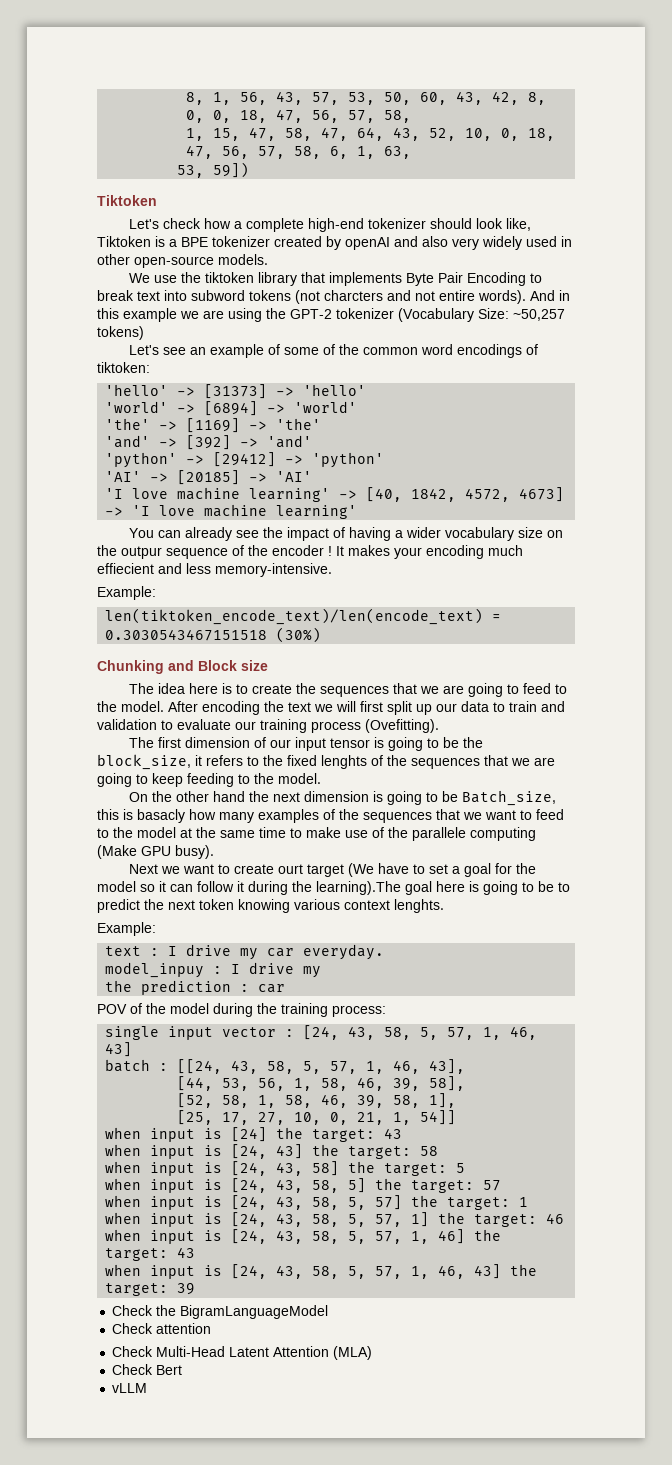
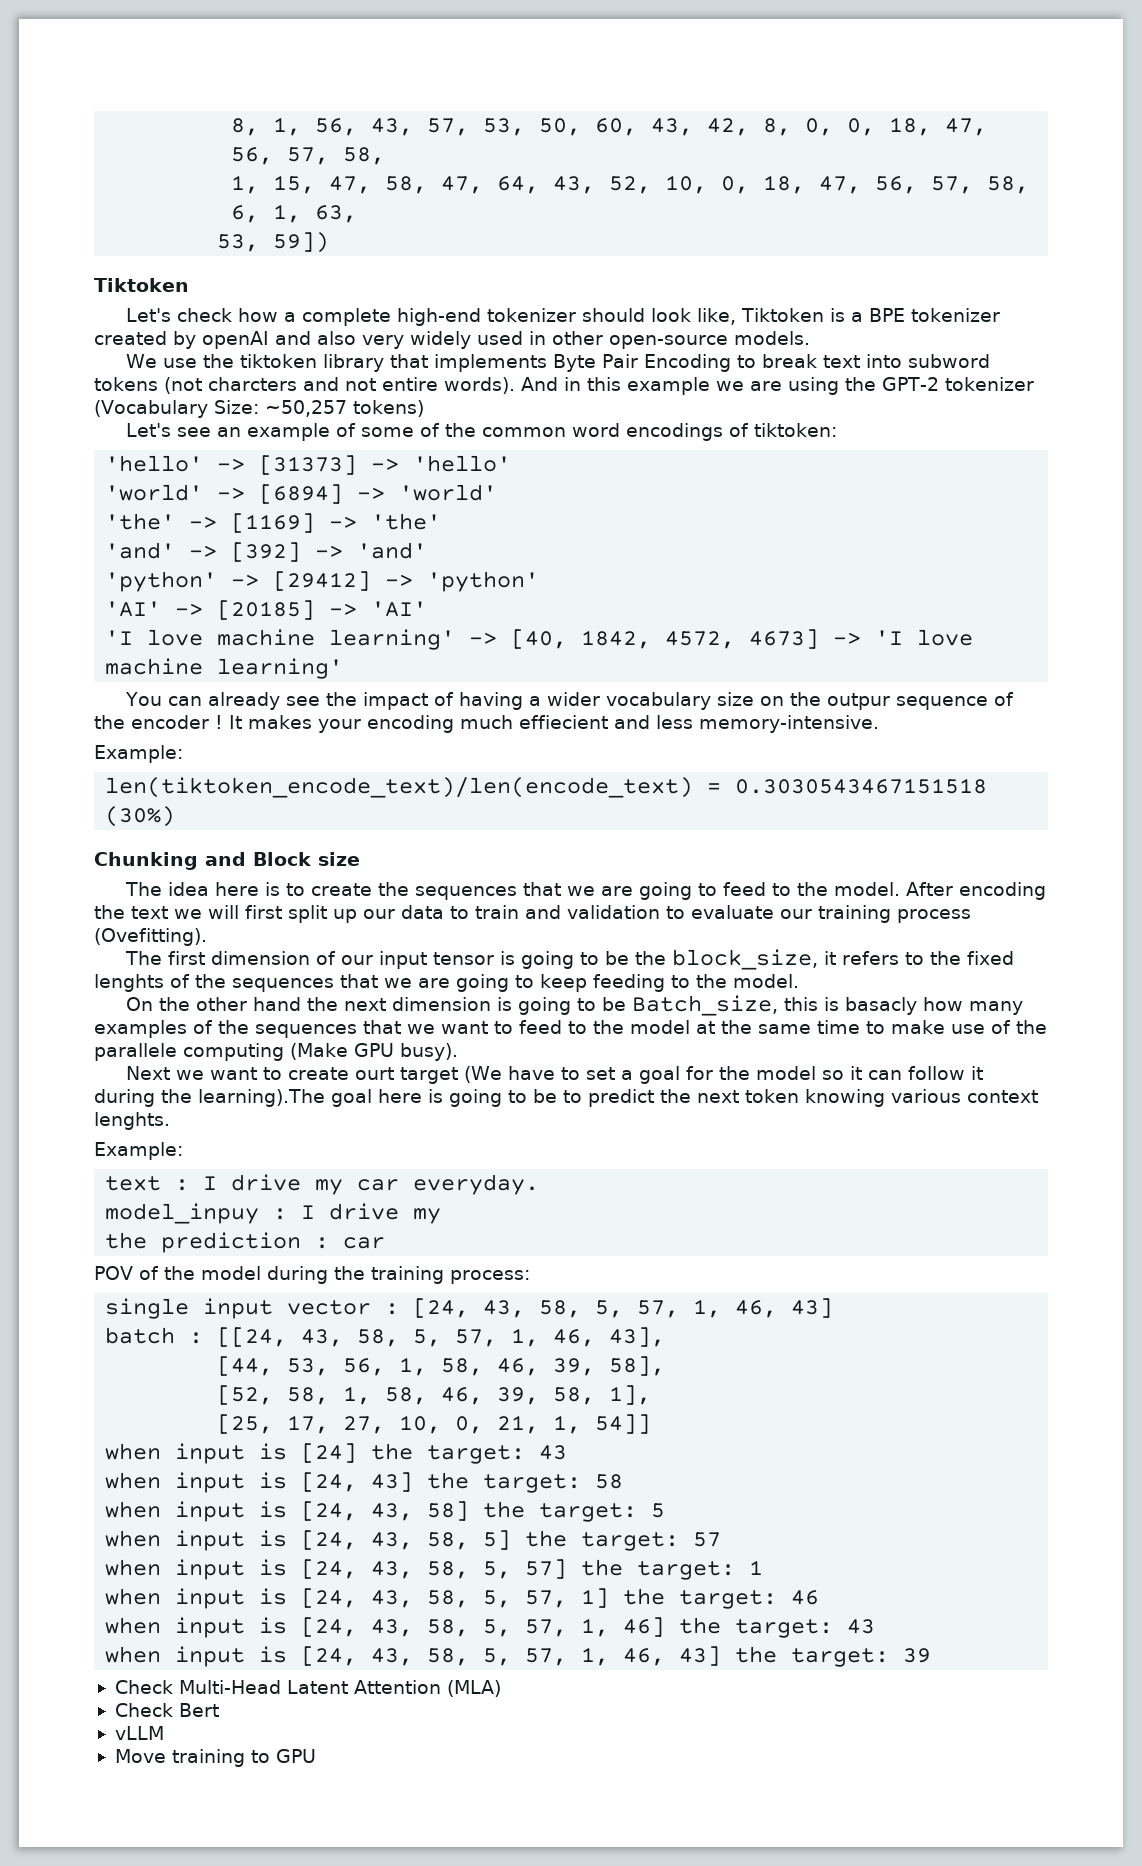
[112,1305,329,1319] [112,1323,212,1334] // Check the BigramLanguageModel // Check attention -> (932, 1655) none
(148, 1388) none -> [114,1749,316,1767] // Move training to GPU

